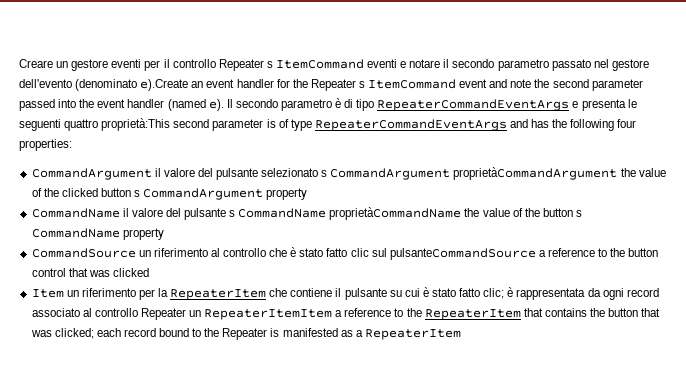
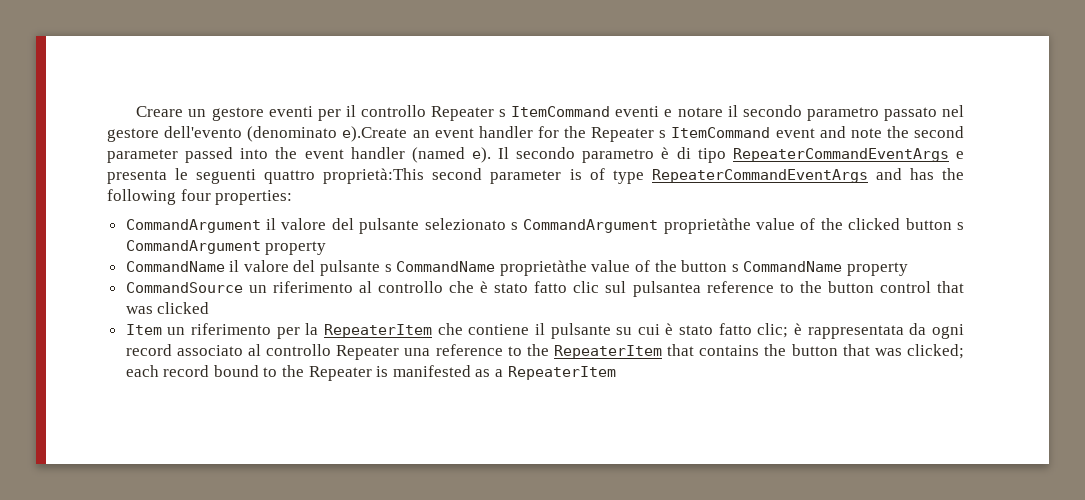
[453,167,636,180] proprietàCommandArgument the -> [663,218,751,234] proprietàthe
[329,207,480,220] proprietàCommandName the -> [499,260,587,276] proprietàthe
[389,248,546,260] pulsanteCommandSource a -> [632,281,701,297] pulsantea
[189,309,343,320] un RepeaterItemItem a -> [404,348,431,356] una

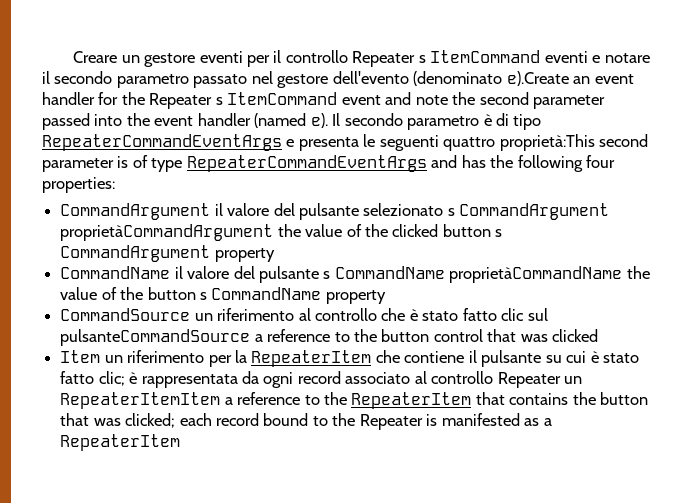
[663,218,751,234] proprietàthe -> [60,224,301,241] proprietàCommandArgument the
[499,260,587,276] proprietàthe -> [449,266,650,283] proprietàCommandName the
[632,281,701,297] pulsantea -> [60,329,263,346] pulsanteCommandSource a
[404,348,431,356] una -> [564,376,583,384] [60,392,233,409] un RepeaterItemItem a

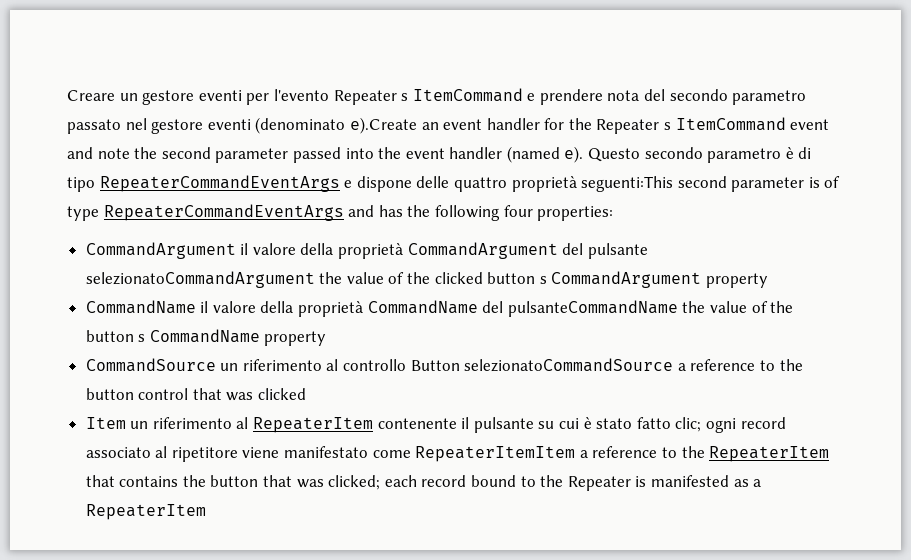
[273,50,650,67] [42,71,50,84] il controllo Repeater s ItemCommand eventi e notare il -> [273,88,666,105] l'evento Repeater s ItemCommand e prendere nota del
[332,71,409,84] dell'evento -> [207,119,251,130] eventi
[332,113,341,126] Il -> [588,148,641,162] Questo
[298,134,595,151] presenta le seguenti quattro proprietà:This -> [356,176,674,192] dispone delle quattro proprietà seguenti:This
[273,203,610,220] [60,224,274,241] del pulsante selezionato s CommandArgument proprietàCommandArgument -> [300,242,648,259] [85,271,315,288] della proprietà CommandArgument del pulsante selezionatoCommandArgument
[233,266,623,283] del pulsante s CommandName proprietàCommandName -> [260,300,678,317] della proprietà CommandName del pulsanteCommandName
[381,308,548,321] [60,329,251,346] che è stato fatto clic sul pulsanteCommandSource -> [410,358,674,372] Button selezionatoCommandSource
[208,350,465,367] per la RepeaterItem che contiene -> [236,417,457,433] al RepeaterItem contenente
[129,371,259,388] è rappresentata da -> (702, 424) none
[431,371,583,388] controllo Repeater un -> [171,446,411,462] ripetitore viene manifestato come

